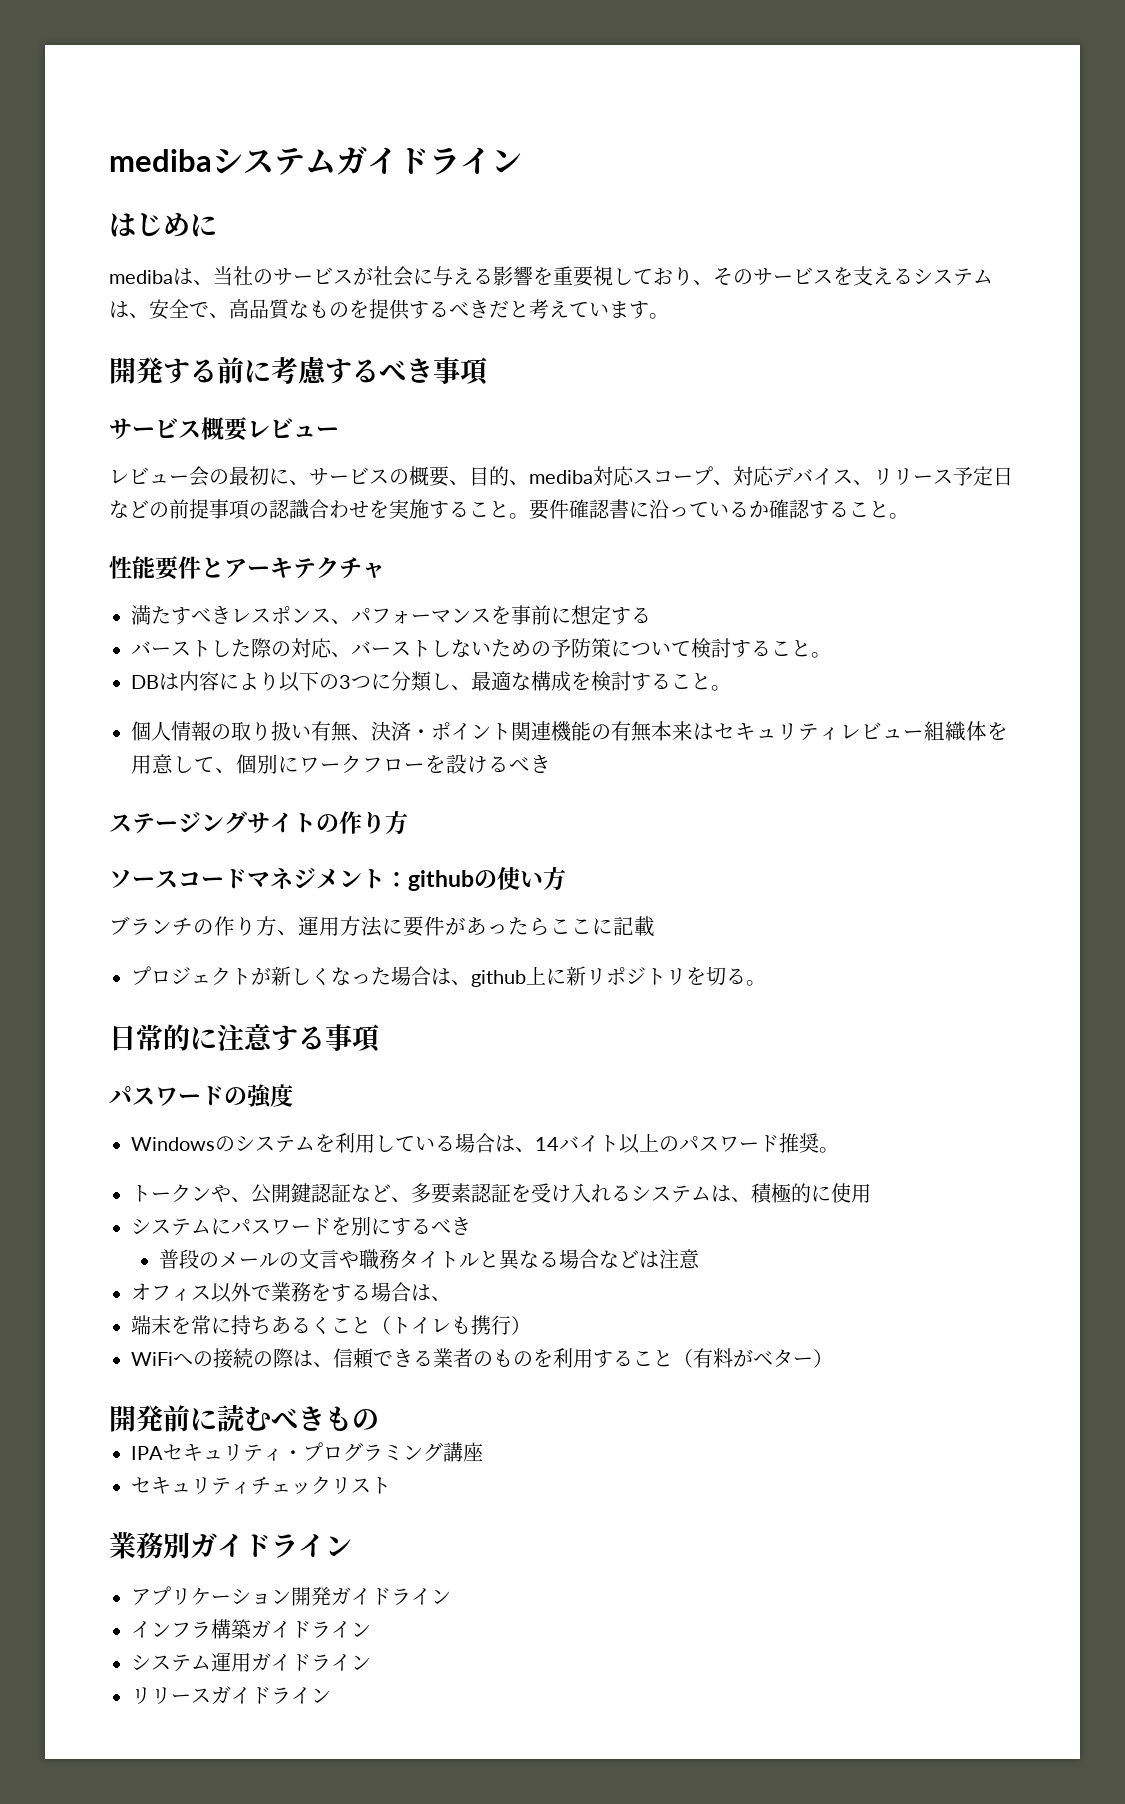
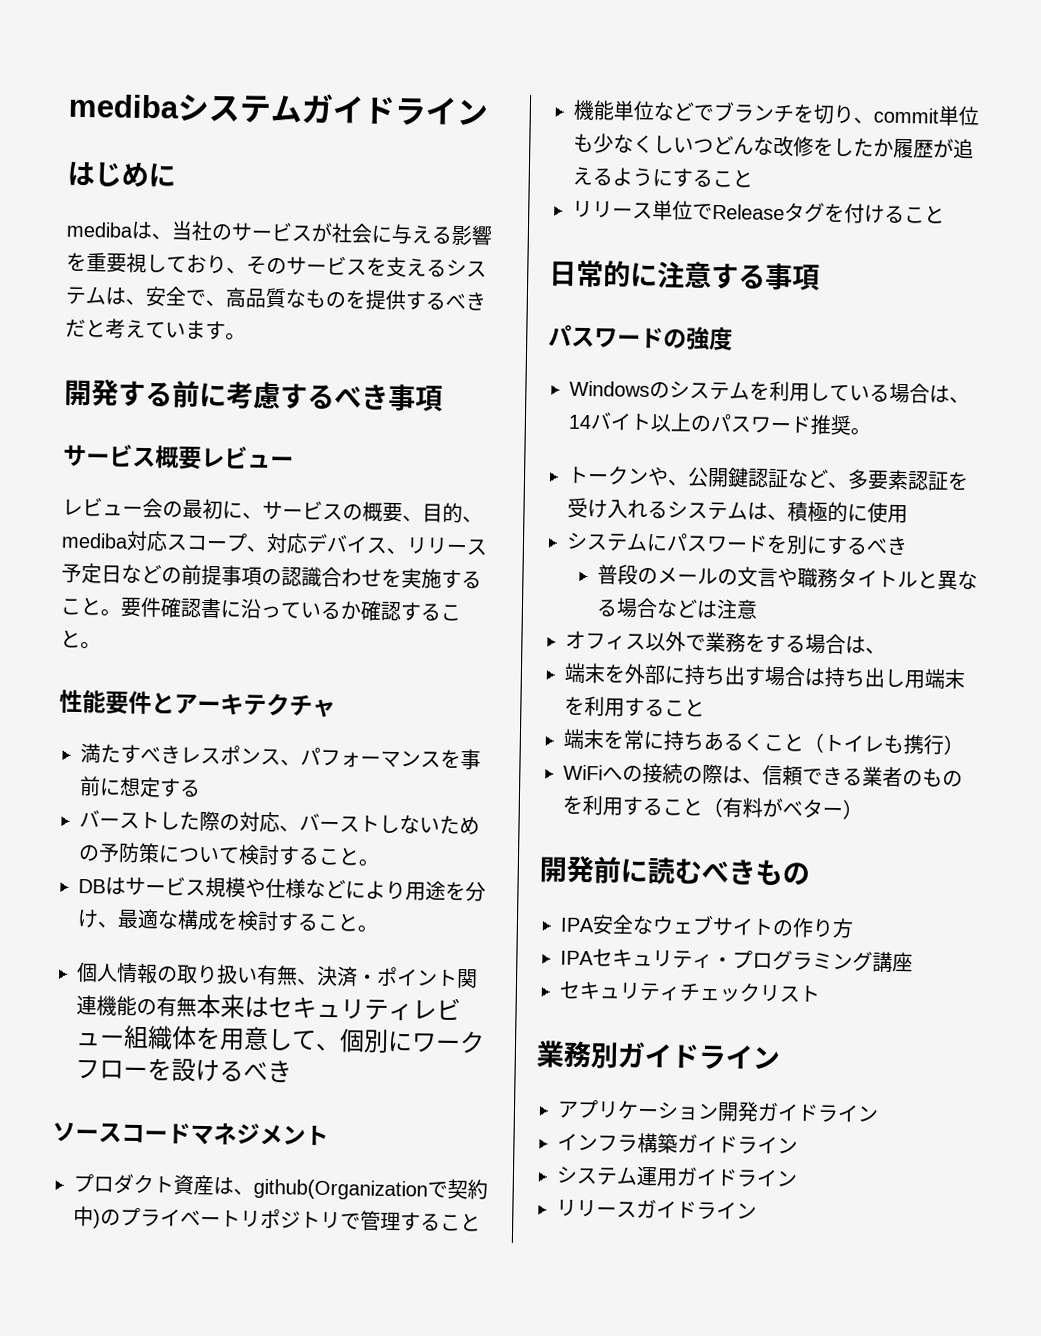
[179,671,451,692] 内容により以下の3つに分類し -> [125,876,486,902] [77,909,99,929] サービス規模や仕様などにより用途を分け
[109,811,408,834] // ステージングサイトの作り方 -> (292, 1071) none
[385,867,566,891] [109,916,655,937] [131,966,766,987] ：githubの使い方 // ブランチの作り方、運用方法に要件があったらここに記載 // プロジェクトが新しくなった場合は、github上に新リポジトリを切る。 -> [73,1173,488,1201] [73,1205,481,1232] [573,99,979,127] [573,133,974,160] [572,166,753,188] [572,200,945,224] // プロダクト資産は、github(Organizationで契約中)のプライベートリポジトリで管理すること // 機能単位などでブランチを切り、commit単位も少なくしいつどんな改修をしたか履歴が追えるようにすること // リリース単位でReleaseタグを付けること
(451, 1298) none -> [564,662,966,690] [564,696,705,717] // 端末を外部に持ち出す場合は持ち出し用端末を利用すること
(379, 1419) none -> [560,914,854,939] // IPA安全なウェブサイトの作り方

